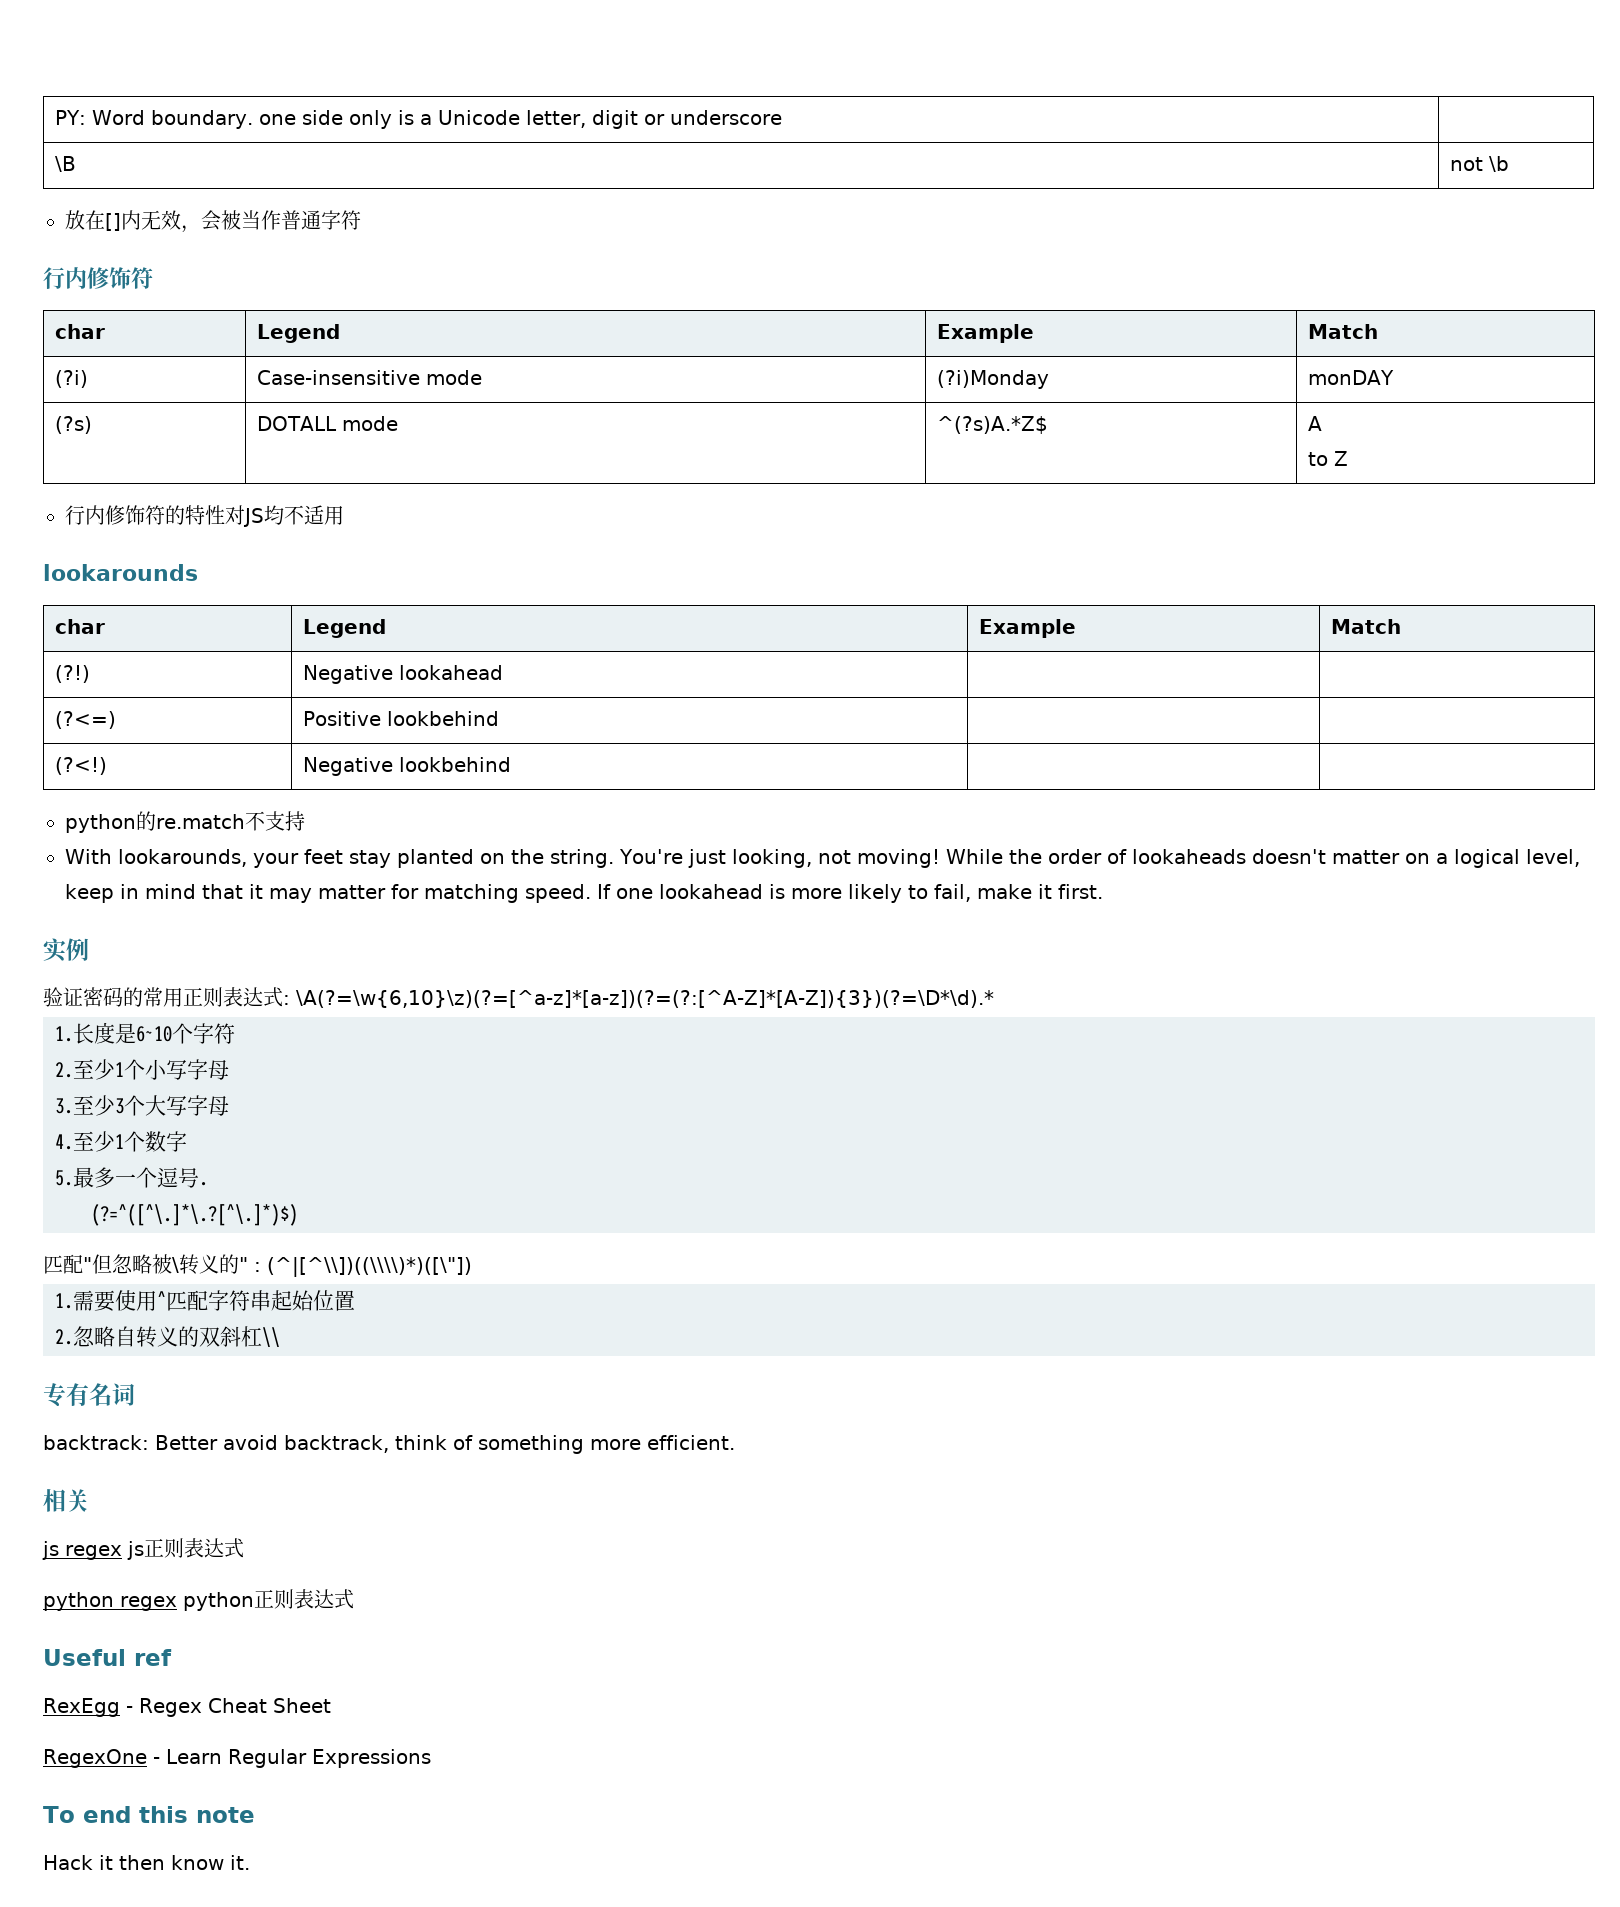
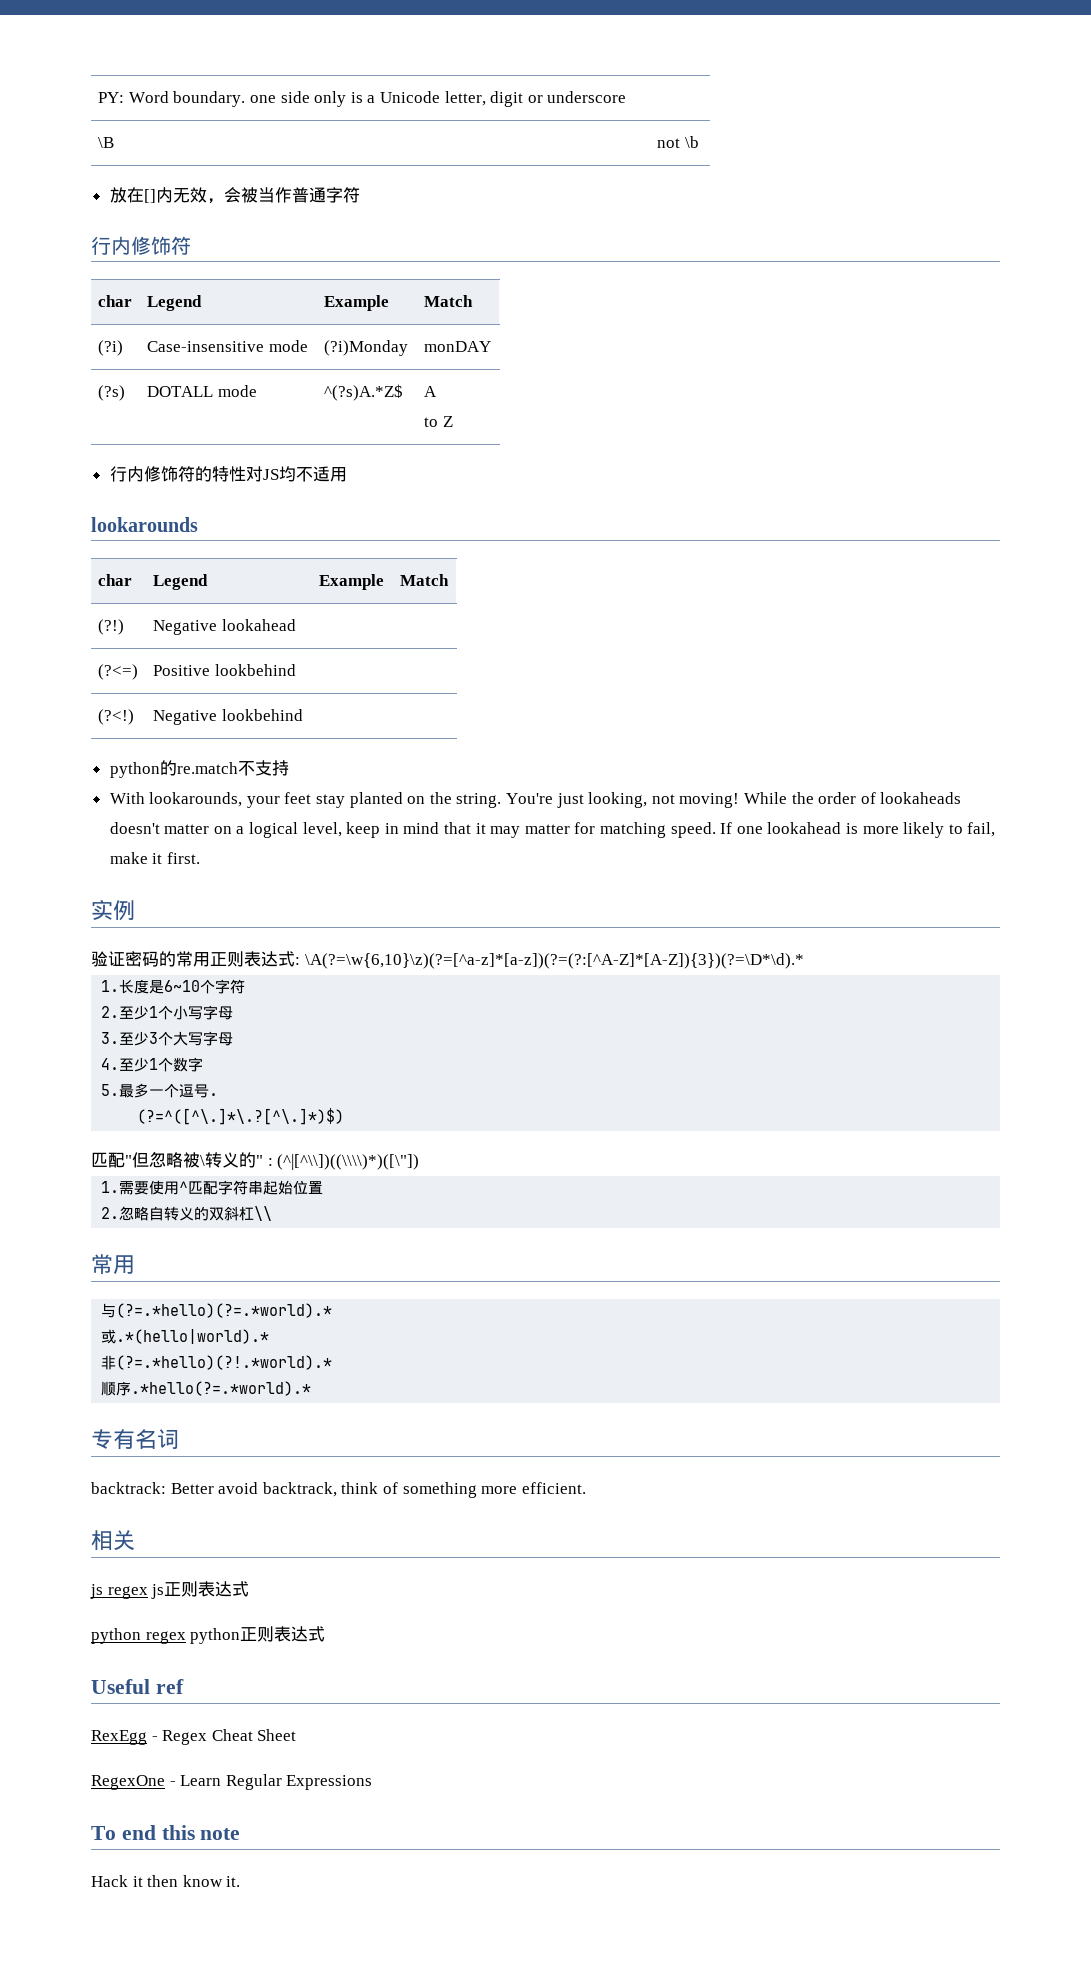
(280, 1337) none -> [91,1254,135,1275] [101,1303,333,1318] [101,1329,270,1344] [101,1355,333,1370] [101,1381,312,1396] // 常用 // 与(?=.*hello)(?=.*world).* // 或.*(hello|world).* // 非(?=.*hello)(?!.*world).* // 顺序.*hello(?=.*world).*

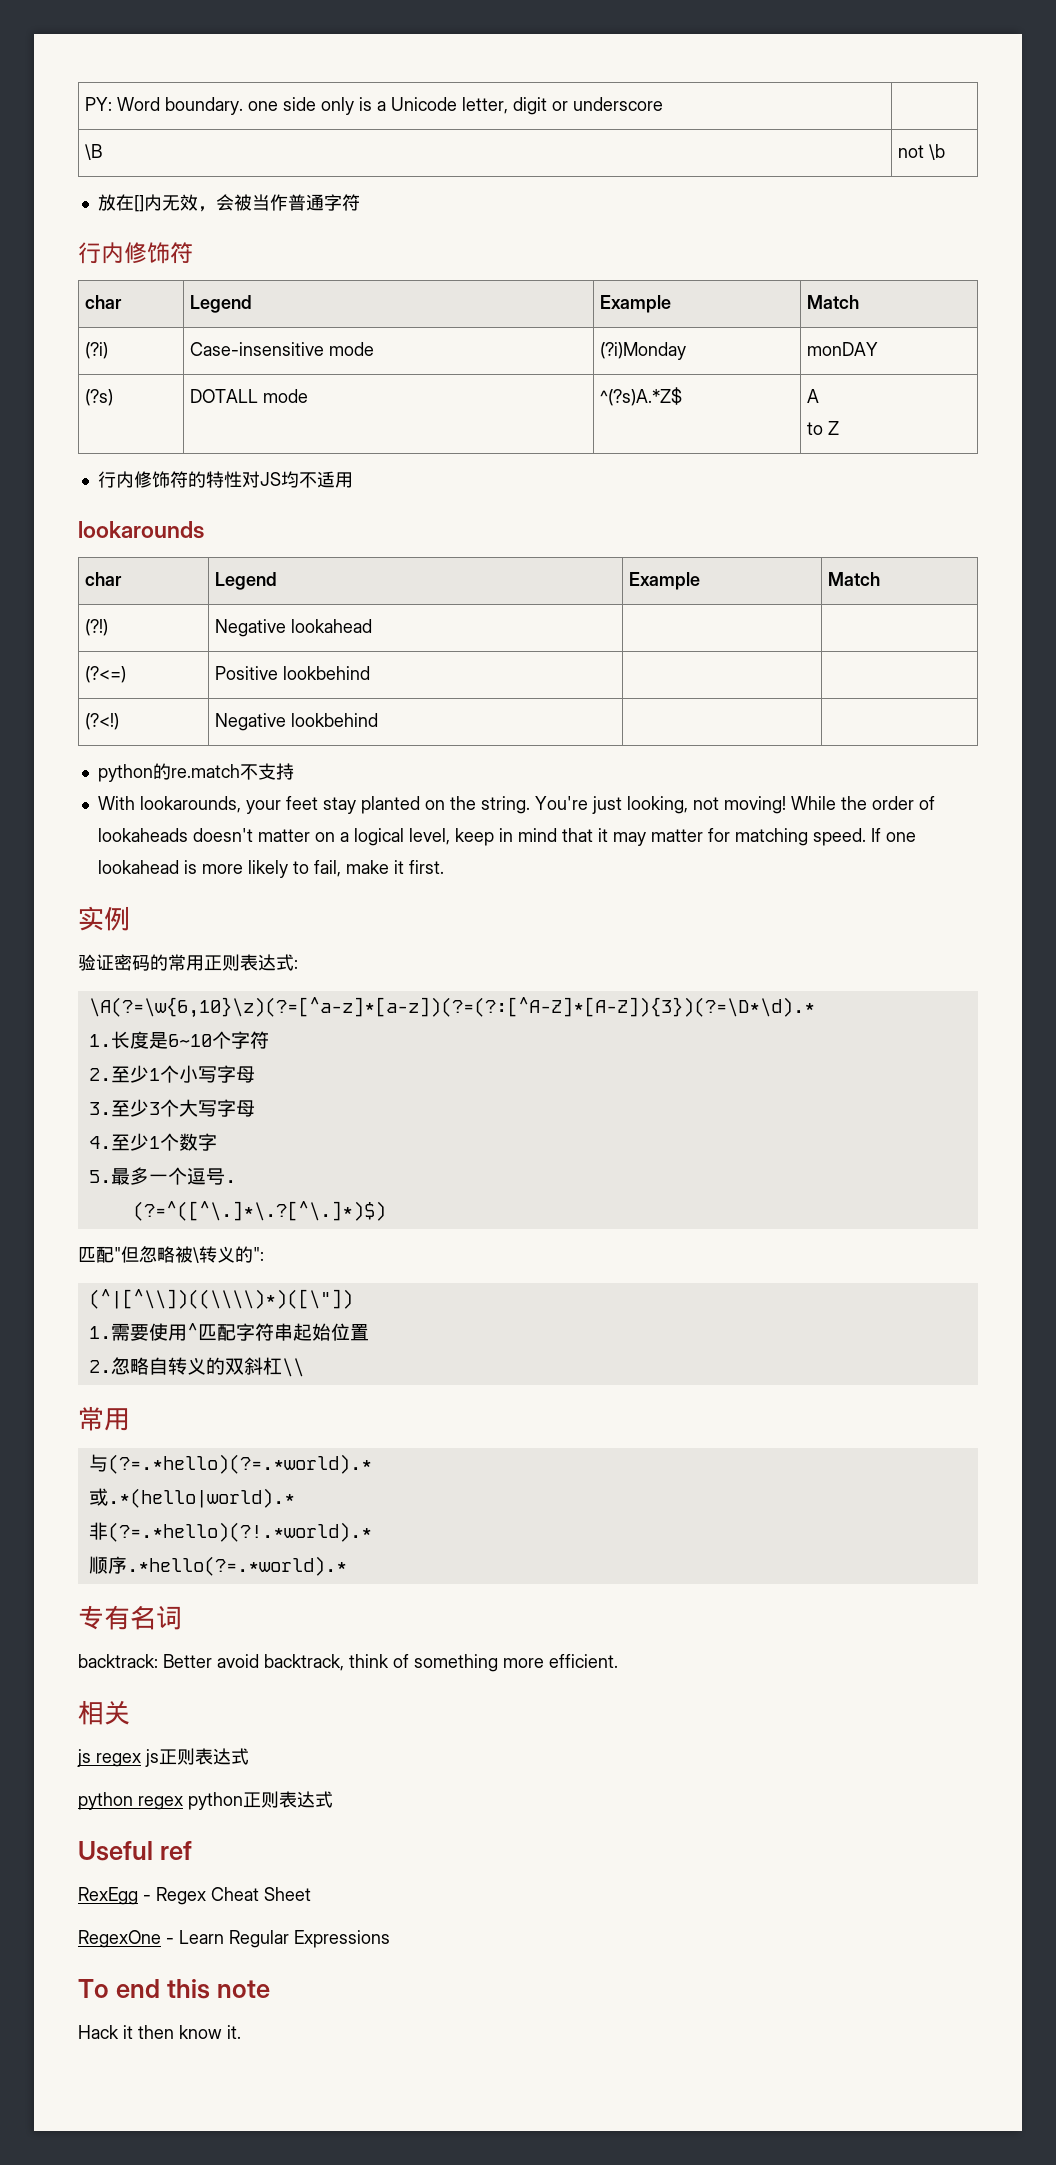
(300, 961) none -> (298, 964) //
[256,1155,273,1166] " : -> [253,1247,264,1261] ": //

